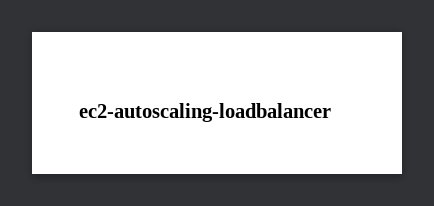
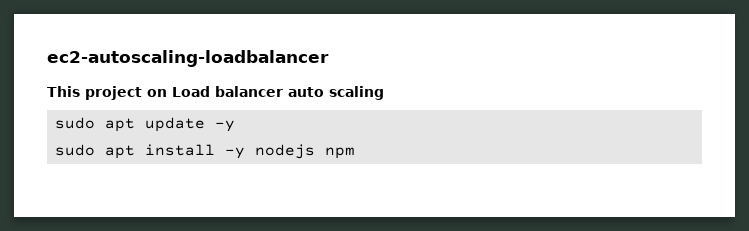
(331, 112) none -> [47,86,384,100] [54,117,235,132] [54,144,355,159] // This project on Load balancer auto scaling // sudo apt update -y // sudo apt install -y nodejs npm

